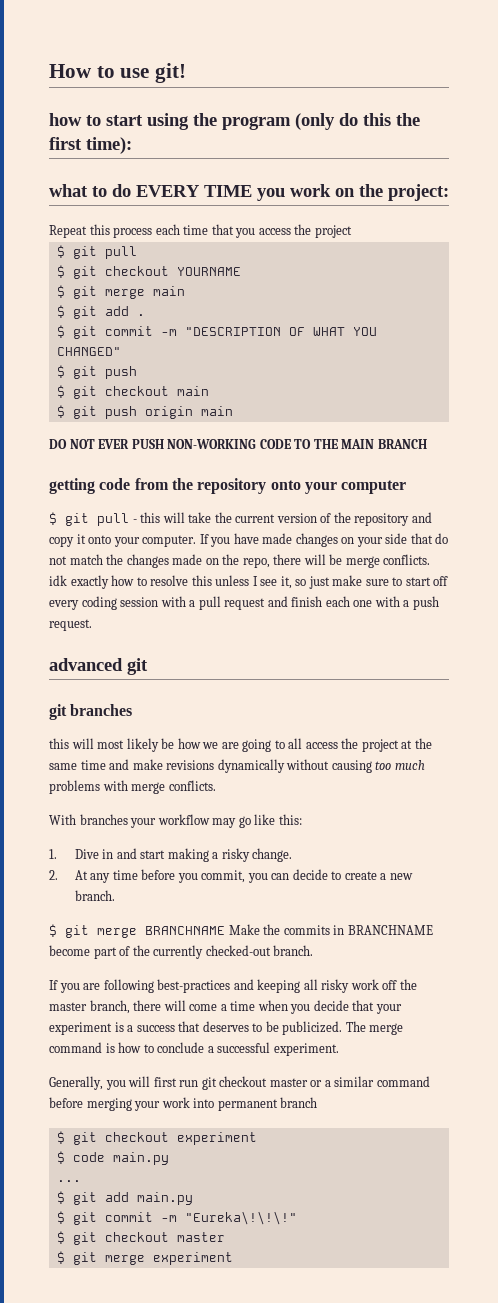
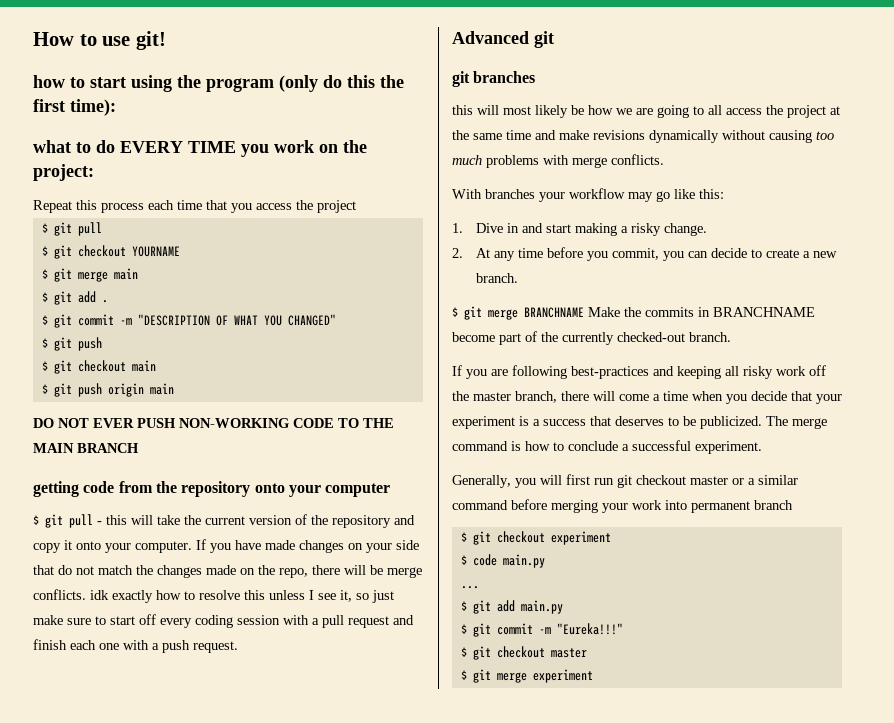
[49,658,123,671] advanced -> [452,31,529,44] Advanced
[184,1211,297,1225] "Eureka\!\!\!" -> [556,623,623,635] "Eureka!!!"

